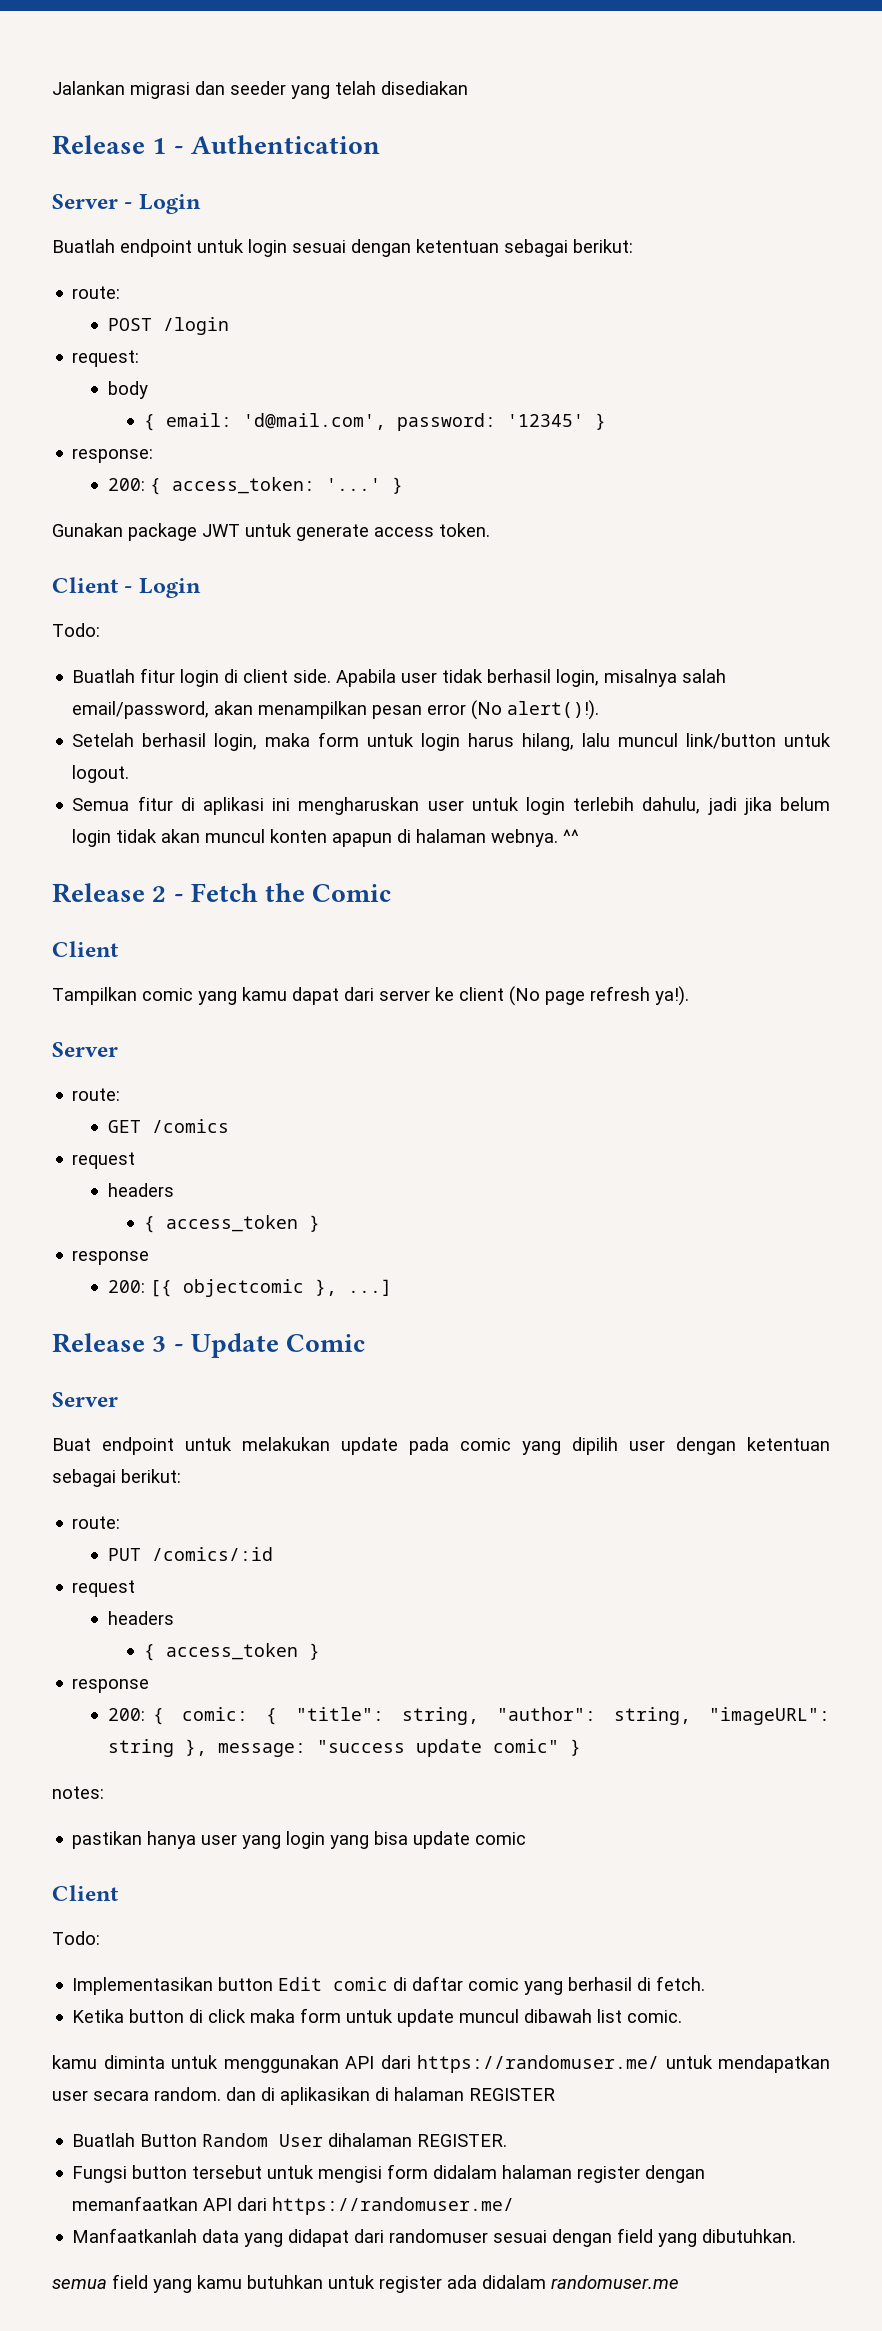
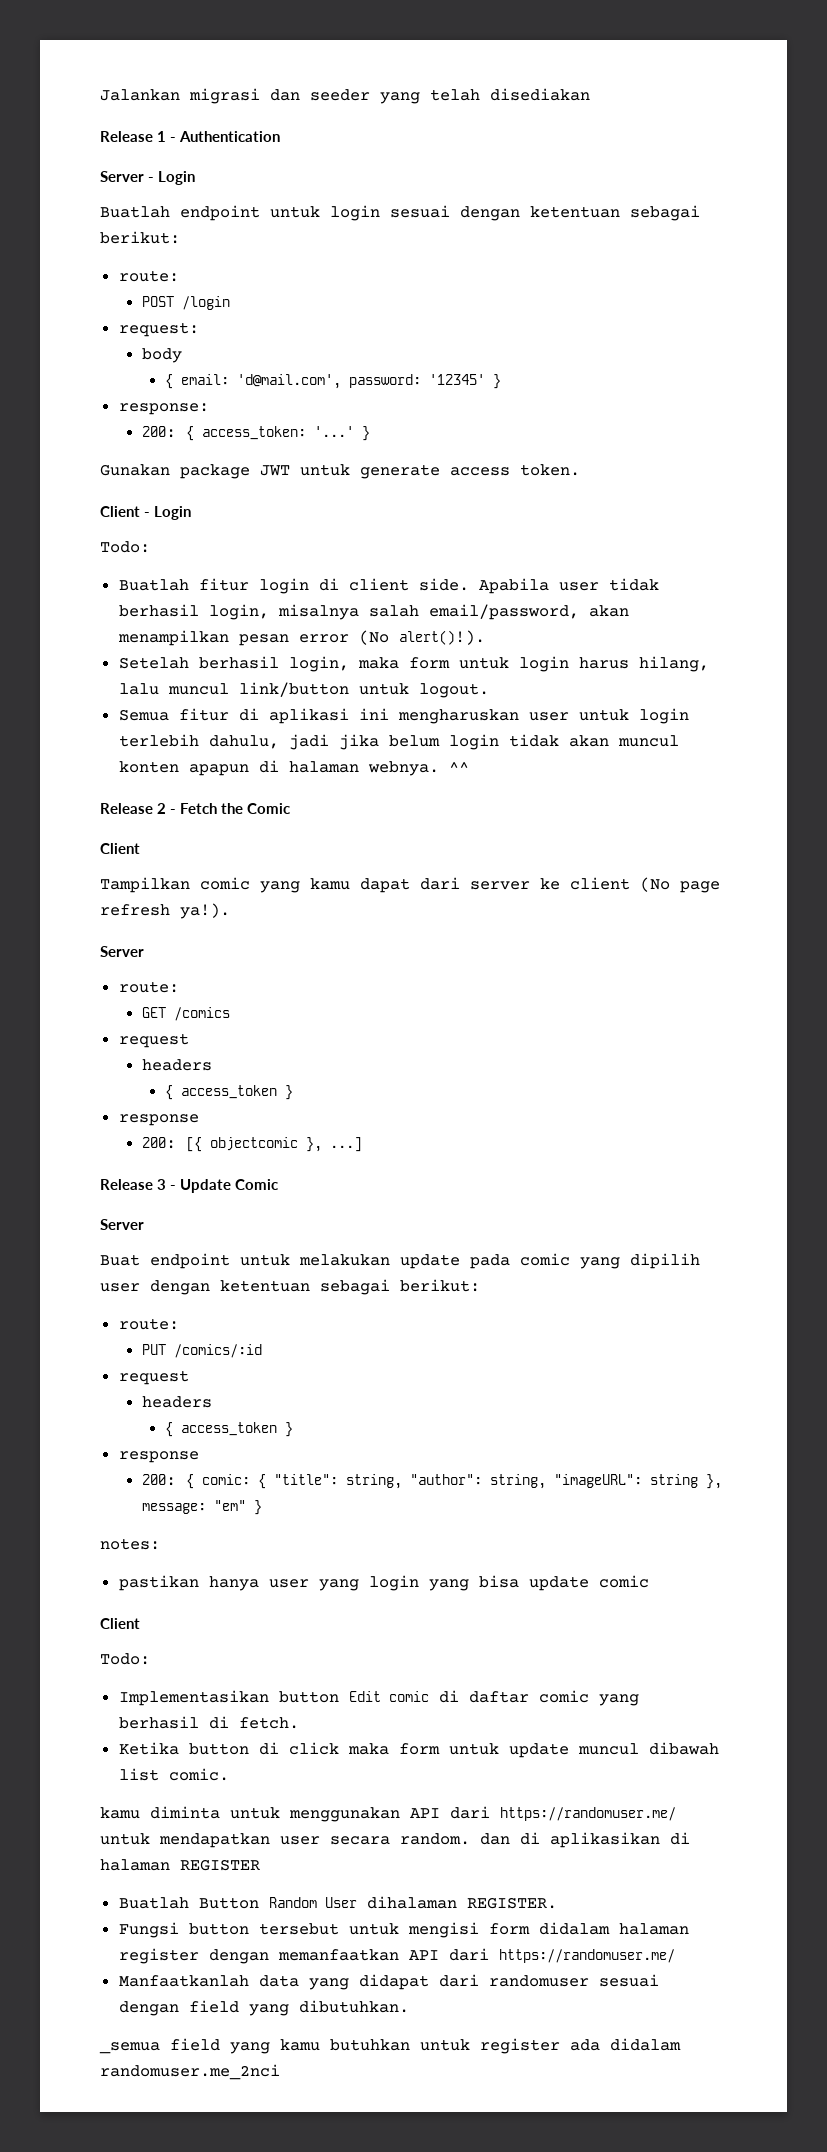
[316,1739,559,1757] "success update comic" -> [214,1500,247,1511] "em"
[52,2279,107,2289] semua -> [99,2042,160,2054] _semua
[551,2275,679,2289] randomuser.me -> [100,2064,280,2080] randomuser.me_2nci

